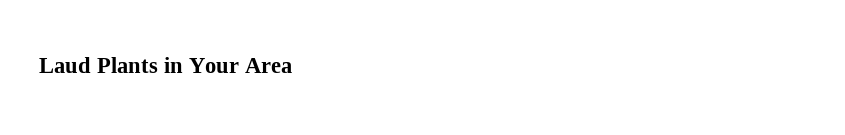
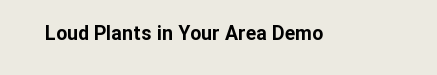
[39,57,91,73] Laud -> [45,25,89,40] Loud
(293, 65) none -> [272,25,324,40] Demo

